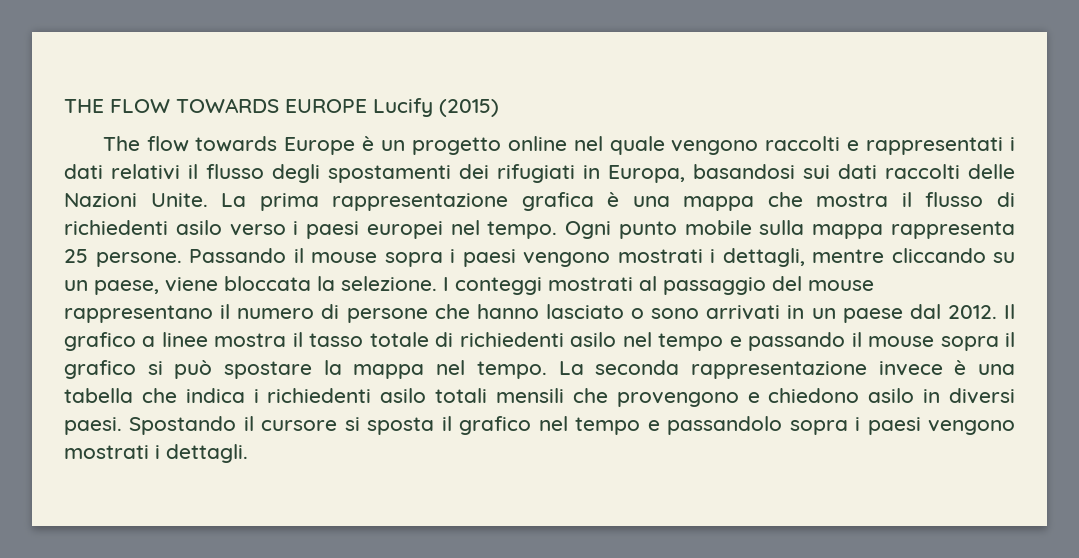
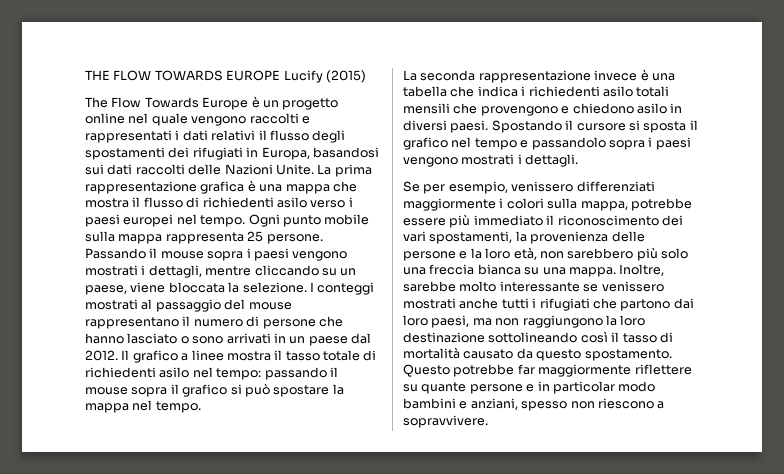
[146,136,278,152] flow towards -> [111,97,199,108] Flow Towards
[658,333,742,351] tempo e -> [216,368,262,380] tempo:
(547, 370) none -> (201, 407) //
(248, 453) none -> [403,181,655,194] [403,198,692,211] [403,214,683,228] [403,231,645,244] [403,247,688,261] [403,264,665,277] [403,281,664,292] [403,298,694,311] [403,315,646,328] [403,331,673,343] [403,347,672,361] [403,364,692,377] [403,381,656,394] [403,398,665,411] [403,415,488,428] // Se per esempio, venissero differenziati maggiormente i colori sulla mappa, potrebbe essere più immediato il riconoscimento dei vari spostamenti, la provenienza delle persone e la loro età, non sarebbero più solo una freccia bianca su una mappa. Inoltre, sarebbe molto interessante se venissero mostrati anche tutti i rifugiati che partono dai loro paesi, ma non raggiungono la loro destinazione sottolineando così il tasso di mortalità causato da questo spostamento. Questo potrebbe far maggiormente riflettere su quante persone e in particolar modo bambini e anziani, spesso non riescono a sopravvivere.

